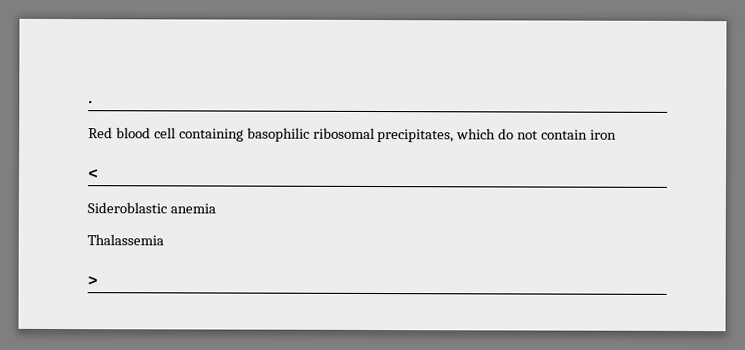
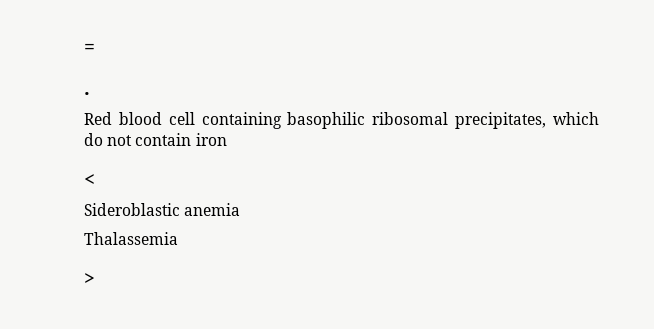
(88, 102) none -> [84,43,95,54] = //

